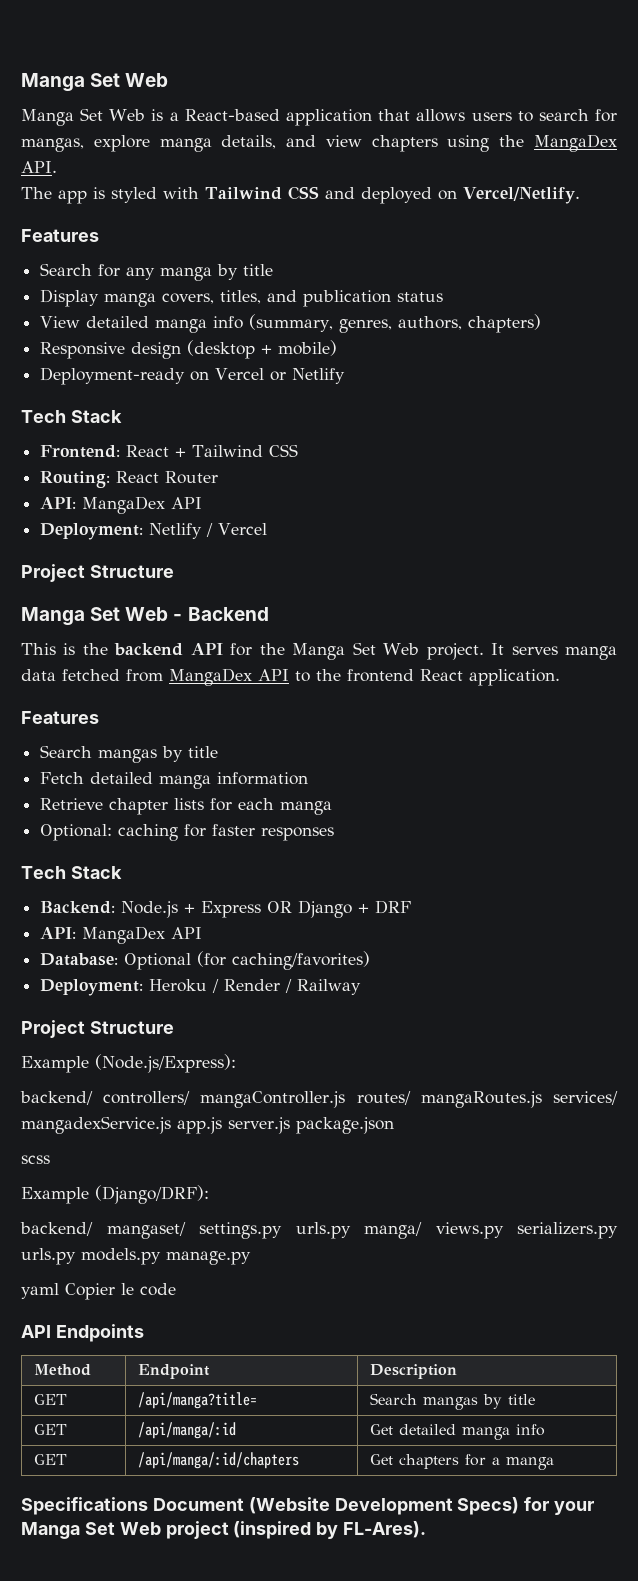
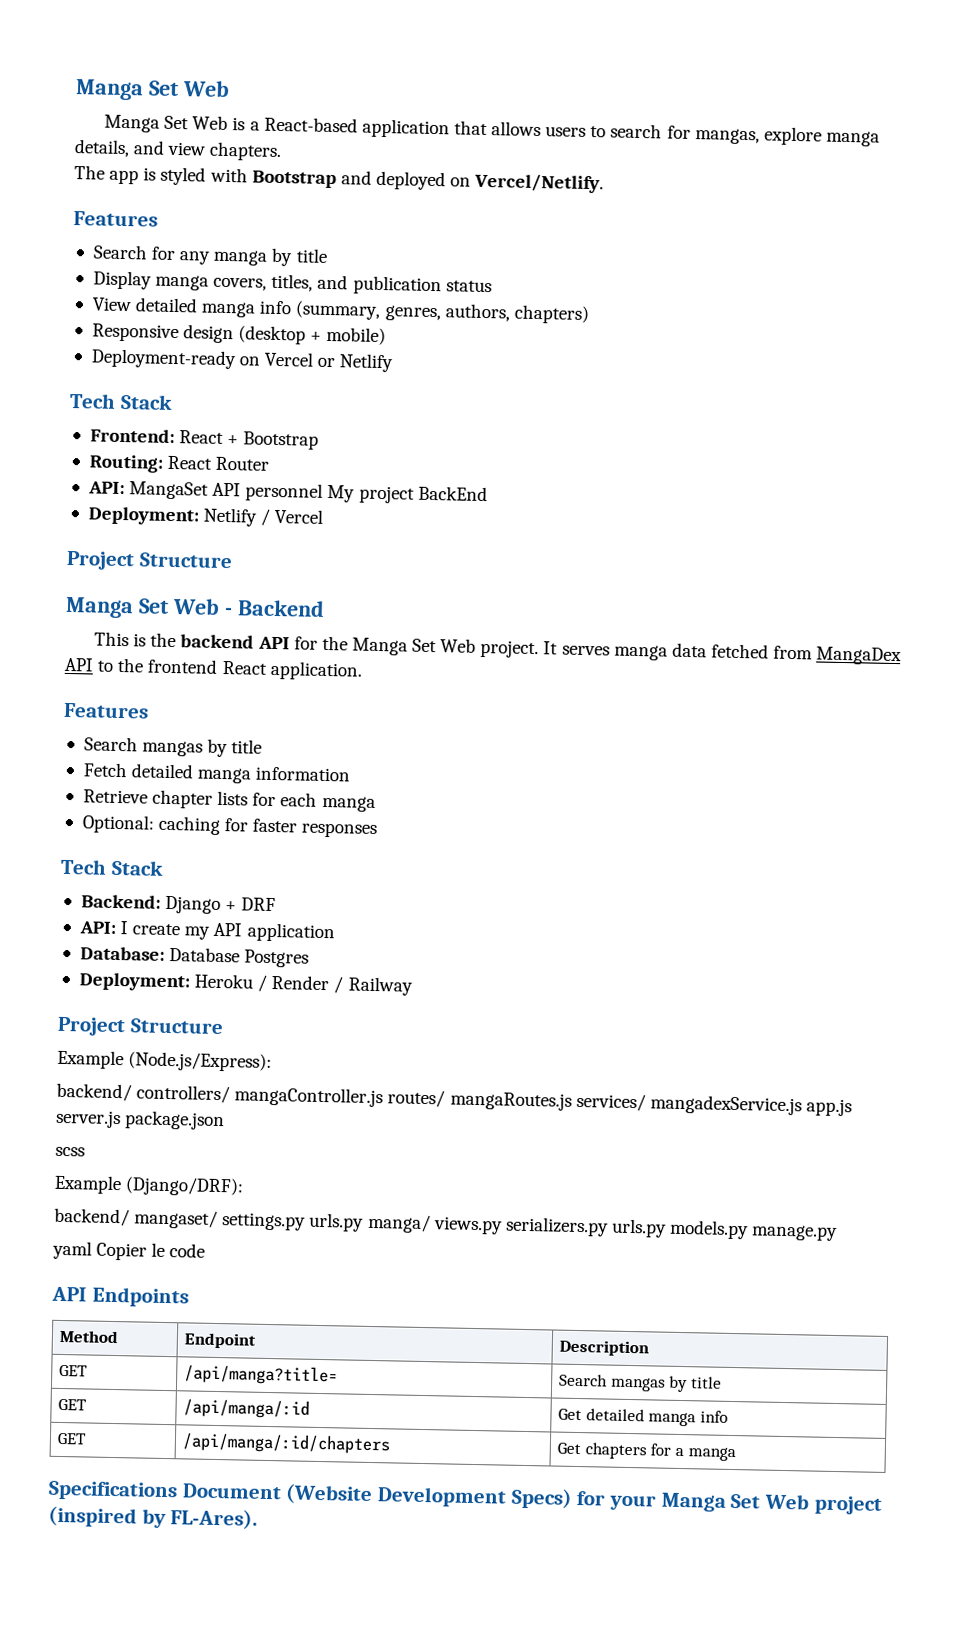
[371,134,617,152] [21,161,57,173] chapters using the MangaDex API. -> [209,141,283,162] chapters.
[205,186,319,200] Tailwind CSS -> [251,170,337,189] Bootstrap
[192,444,299,457] Tailwind CSS -> [243,431,320,450] Bootstrap
[82,496,203,514] MangaDex API -> [129,481,488,504] MangaSet API personnel My project BackEnd
[121,901,293,918] Node.js + Express OR -> (161, 901) none
[82,926,203,944] MangaDex API -> [120,921,335,943] I create my API application
[124,951,371,970] Optional (for caching/favorites) -> [169,947,310,968] Database Postgres

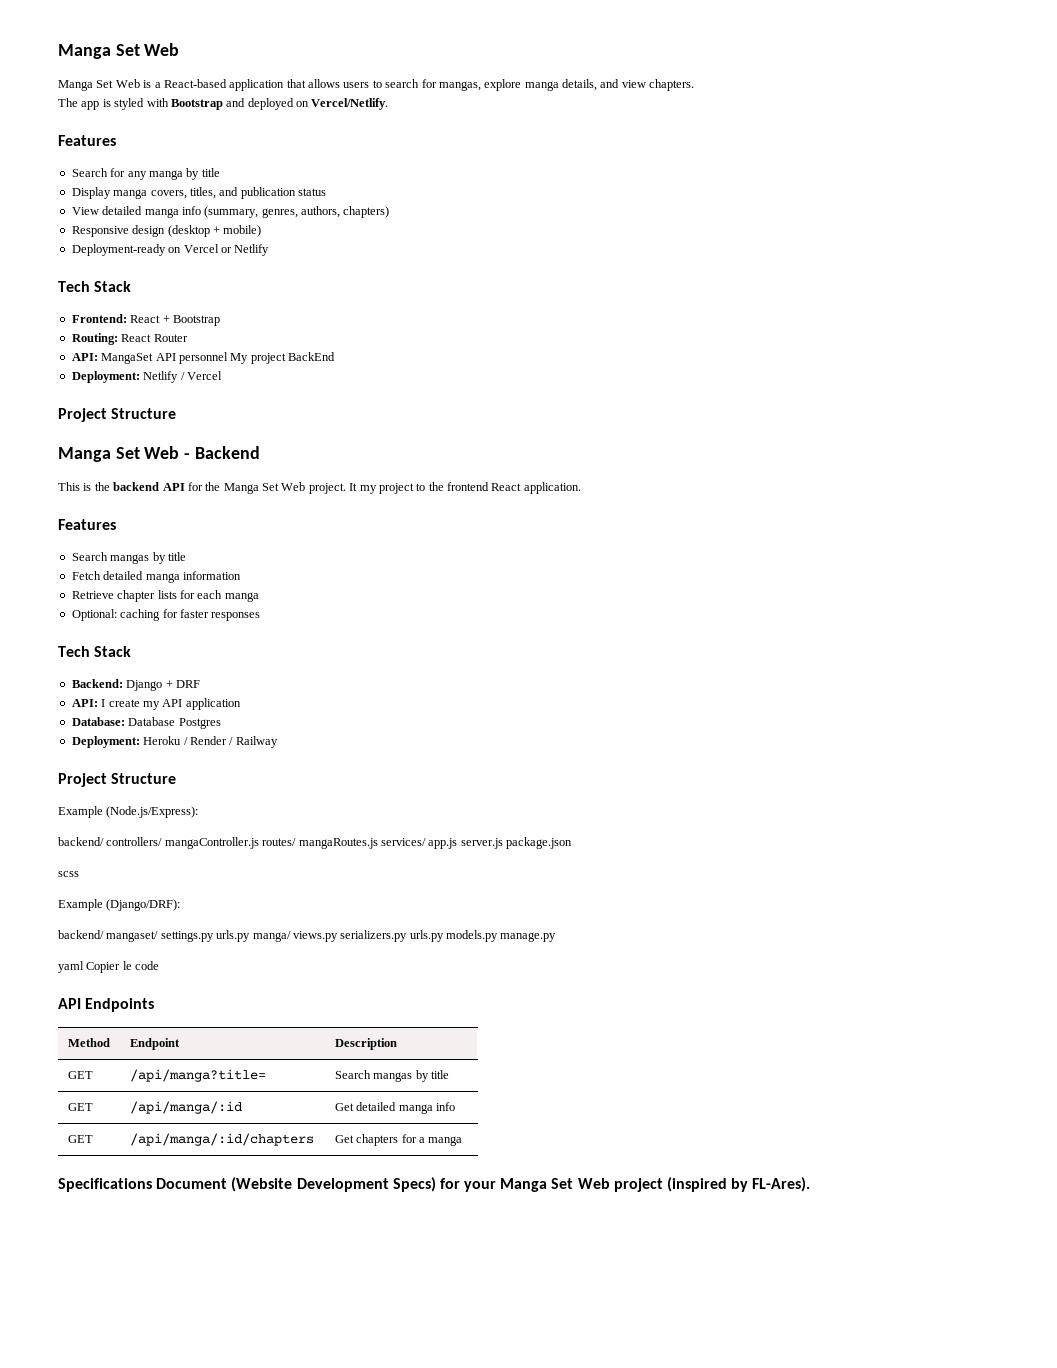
[561,642,903,666] [64,657,94,672] serves manga data fetched from MangaDex API -> [359,483,414,494] my project
[649,1094,802,1116] mangadexService.js -> (426, 842) none

